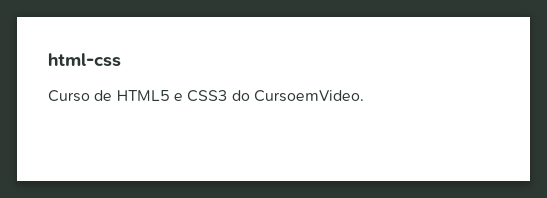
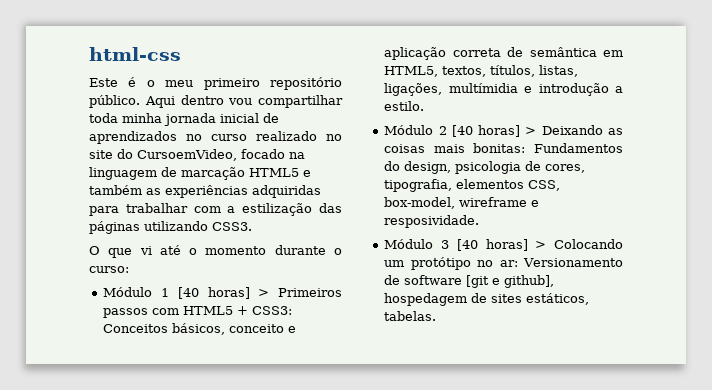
[48,90,364,102] Curso de HTML5 e CSS3 do CursoemVideo. -> [89,77,342,90] [89,95,343,108] [89,113,279,126] [89,131,342,144] [89,149,305,161] [89,167,311,180] [89,185,321,198] [89,203,342,216] [89,221,252,234] [89,245,342,258] [89,266,129,273] [103,287,342,299] [103,306,293,318] [103,323,297,335] [384,47,623,60] [384,65,579,77] [384,83,623,96] [384,101,425,111] [384,125,623,137] [384,143,623,153] [384,161,586,174] [384,179,561,192] [384,197,540,209] [384,215,480,228] [384,239,623,251] [384,257,624,270] [384,275,555,288] [384,293,590,306] [384,311,437,321] Este é o meu primeiro repositório público. Aqui dentro vou compartilhar toda minha jornada inicial de aprendizados no curso realizado no site do CursoemVideo, focado na linguagem de marcação HTML5 e também as experiências adquiridas para trabalhar com a estilização das páginas utilizando CSS3. // O que vi até o momento durante o curso: // Módulo 1 [40 horas] > Primeiros passos com HTML5 + CSS3: Conceitos básicos, conceito e aplicação correta de semântica em HTML5, textos, títulos, listas, ligações, multímidia e introdução a estilo. // Módulo 2 [40 horas] > Deixando as coisas mais bonitas: Fundamentos do design, psicologia de cores, tipografia, elementos CSS, box-model, wireframe e resposividade. // Módulo 3 [40 horas] > Colocando um protótipo no ar: Versionamento de software [git e github], hospedagem de sites estáticos, tabelas.

